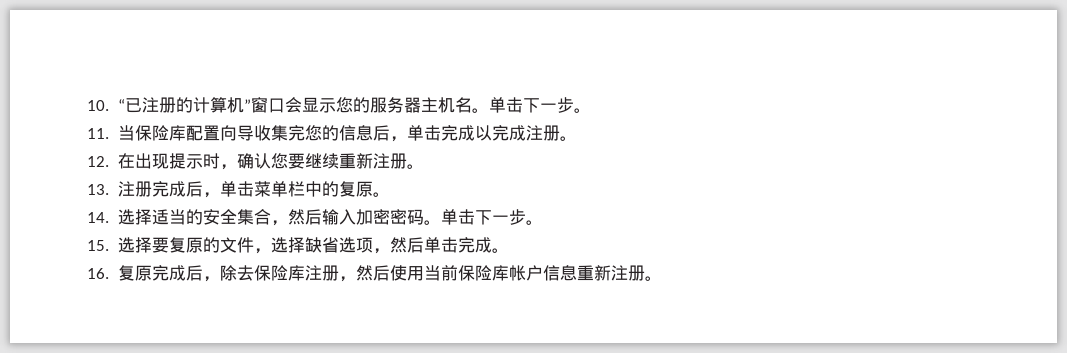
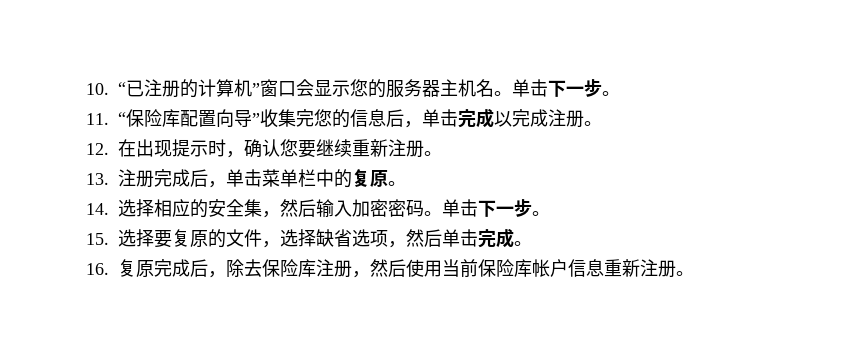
[117,125,135,141] 当 -> [118,112,126,125] “
(254, 133) none -> [252,113,260,125] ”
[151,209,186,225] 适当 -> [154,199,190,217] 相应
[253,209,271,225] 合 -> (262, 208) none

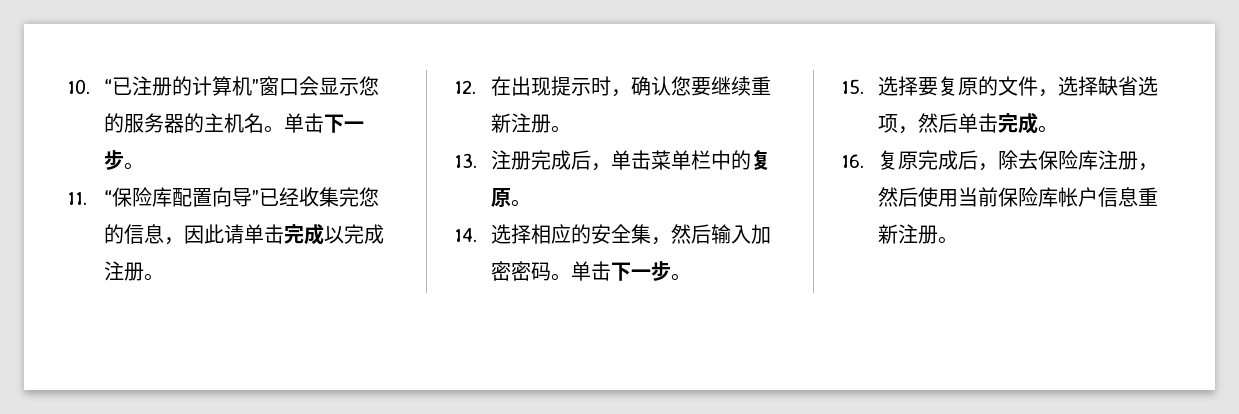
(440, 88) none -> [184,113,205,133] 的
(260, 119) none -> [259,187,300,206] 已经
[386,109,422,128] 后， -> [164,224,245,245] ，因此请

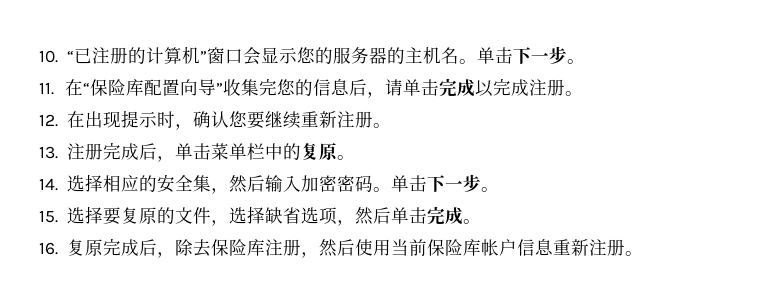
(87, 198) none -> [65,79,84,96] 在
[259,187,300,206] 已经 -> (224, 88) none
[164,224,225,245] ，因此 -> [349,79,386,98] 后，

